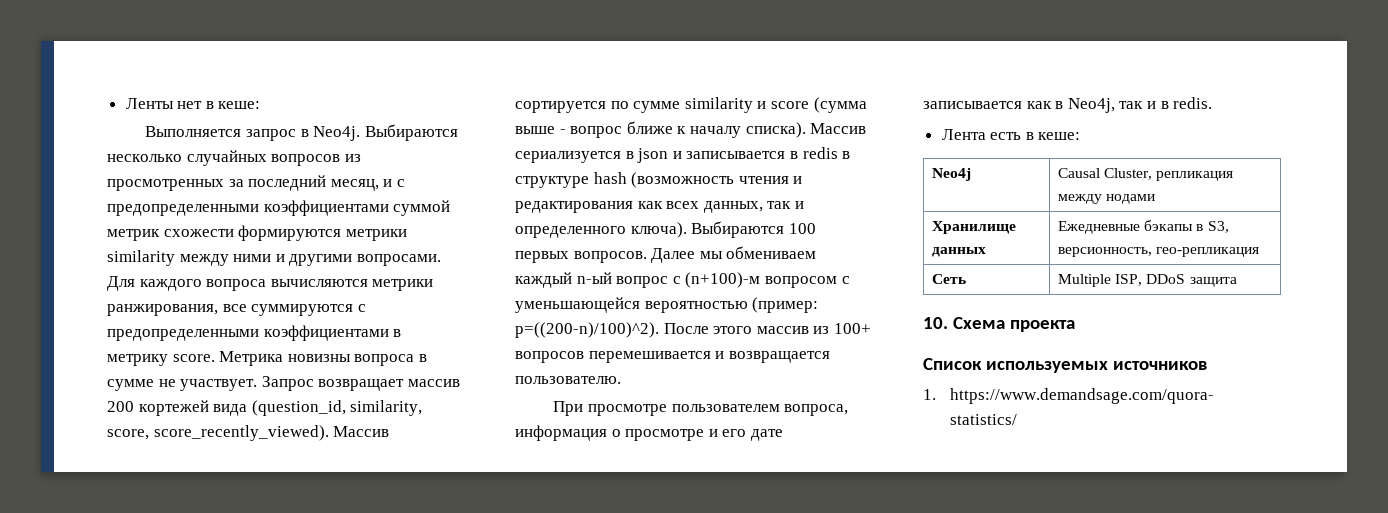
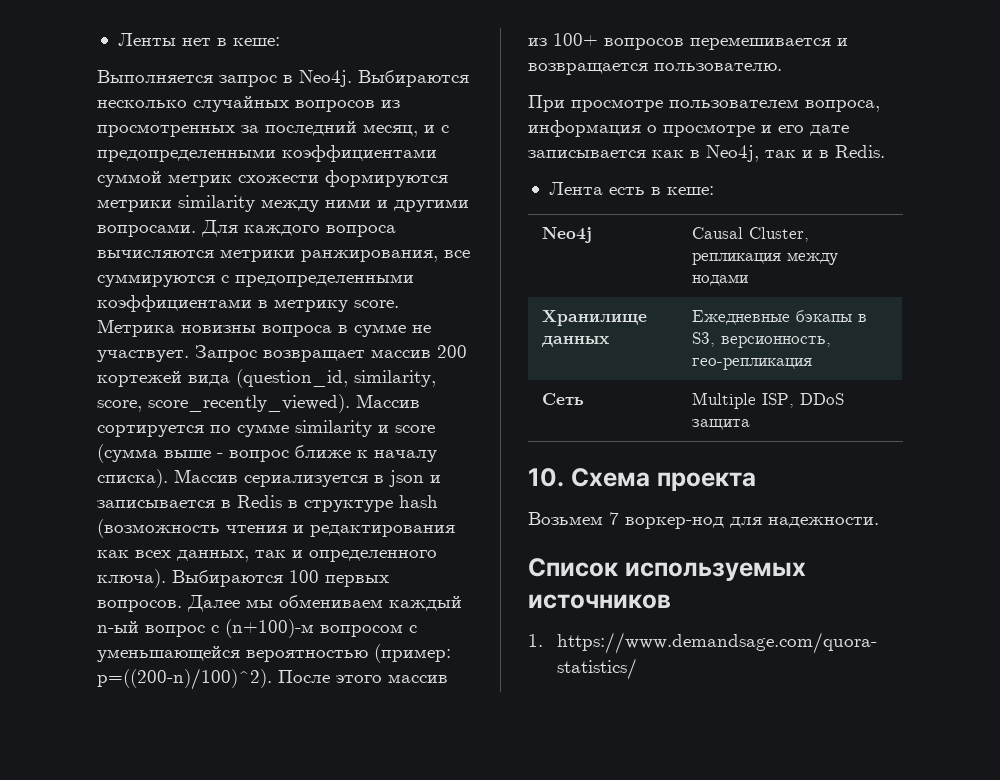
[802,147,838,159] redis -> [237,495,282,508] Redis
[1173,97,1213,109] redis. -> [835,145,885,158] Redis.
(1075, 326) none -> [528,512,879,529] // Возьмем 7 воркер-нод для надежности.

